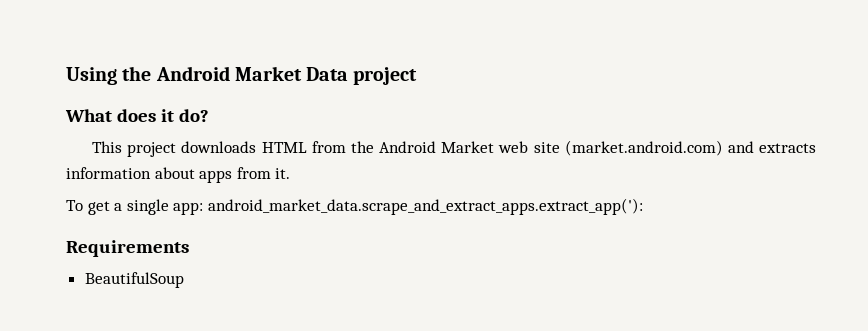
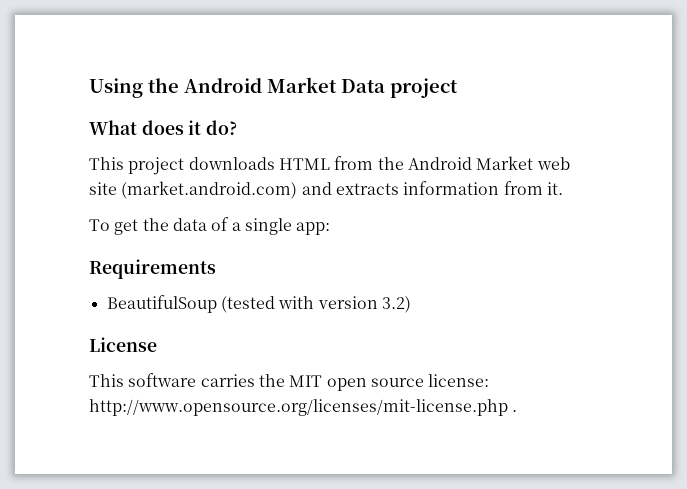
[154,167,233,183] about apps -> (500, 188) none
(110, 208) none -> [142,217,230,231] the data of
[207,198,643,215] android_market_data.scrape_and_extract_apps.extract_app('): -> (331, 228) none
(184, 280) none -> [220,296,411,313] [89,337,157,352] [89,373,490,391] [89,399,518,416] (tested with version 3.2) // License // This software carries the MIT open source license: http://www.opensource.org/licenses/mit-license.php .

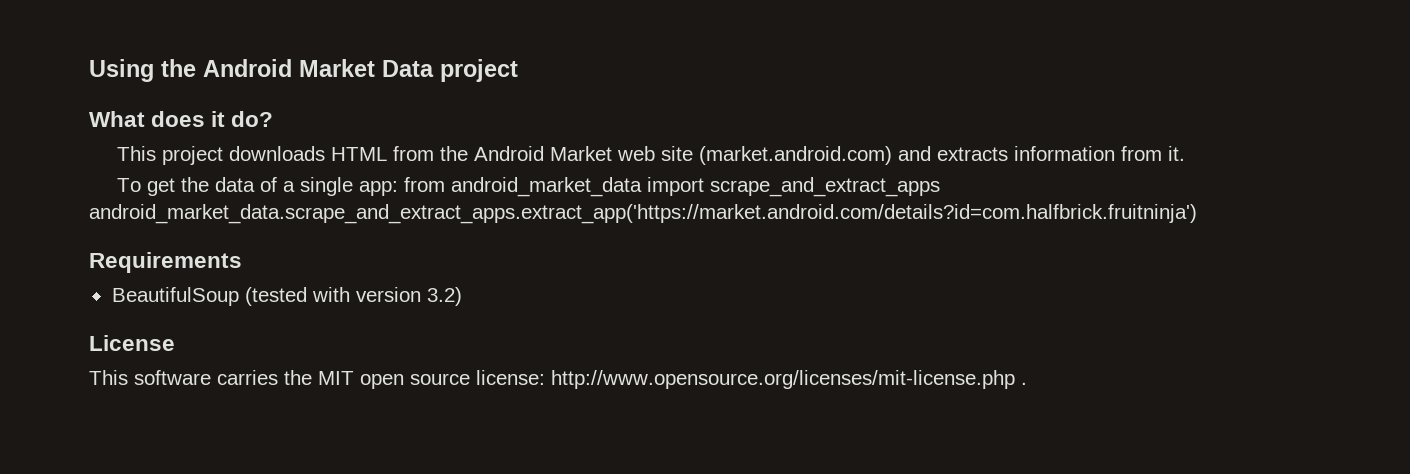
(331, 228) none -> [404,177,941,197] [89,204,1197,224] from android_market_data import scrape_and_extract_apps android_market_data.scrape_and_extract_apps.extract_app('https://market.android.com/details?id=com.halfbrick.fruitninja')

